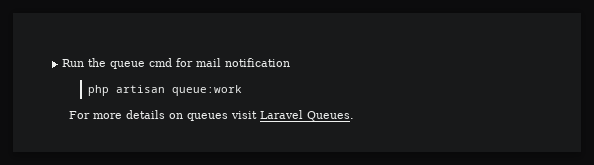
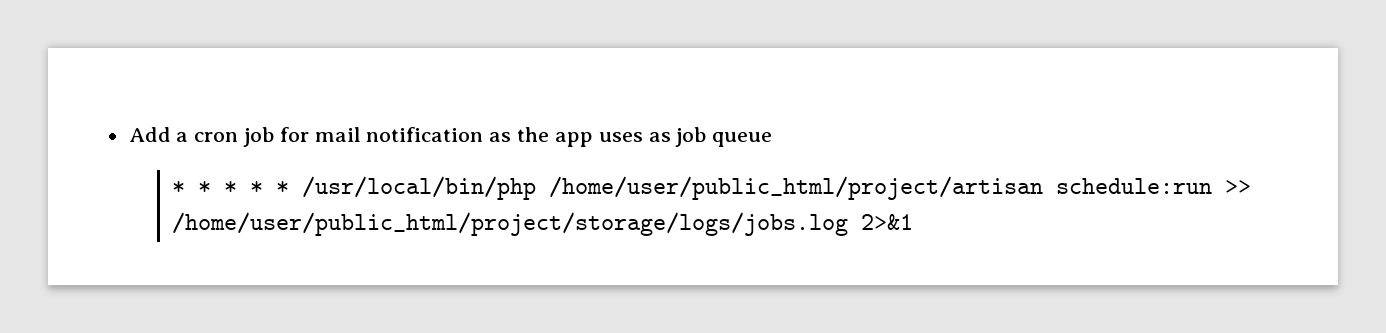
[62,58,173,69] Run the queue cmd -> [128,127,275,147] Add a cron job
[87,85,242,96] [68,110,354,121] // php artisan queue:work // For more details on queues visit Laravel Queues. -> [489,127,773,147] [171,176,1251,200] [171,212,913,236] as the app uses as job queue // * * * * * /usr/local/bin/php /home/user/public_html/project/artisan schedule:run >> /home/user/public_html/project/storage/logs/jobs.log 2>&1

